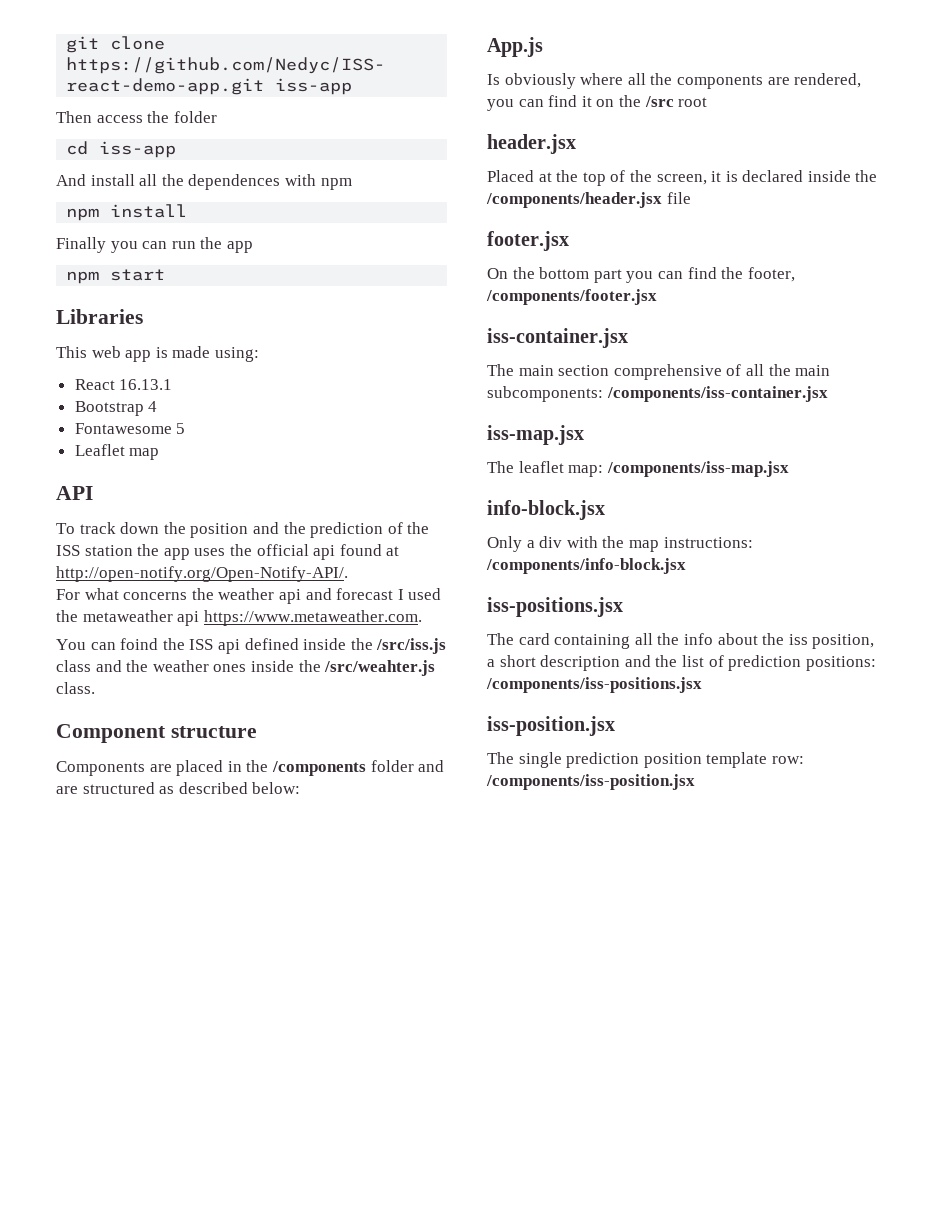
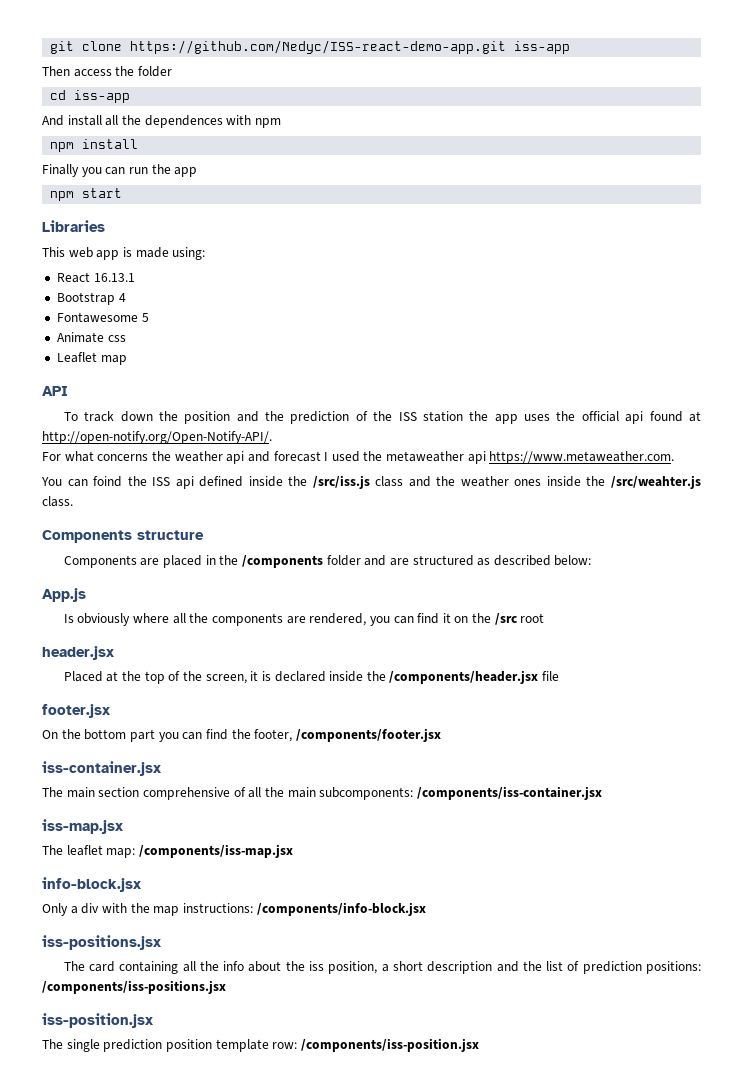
(186, 428) none -> [56,332,126,343] // Animate css
[56,724,166,743] Component -> [42,530,132,543] Components

